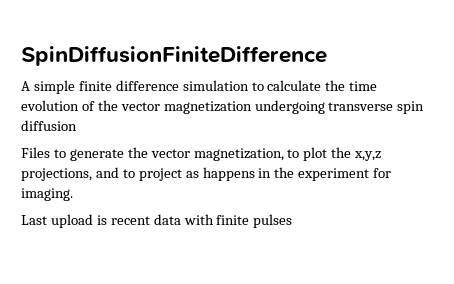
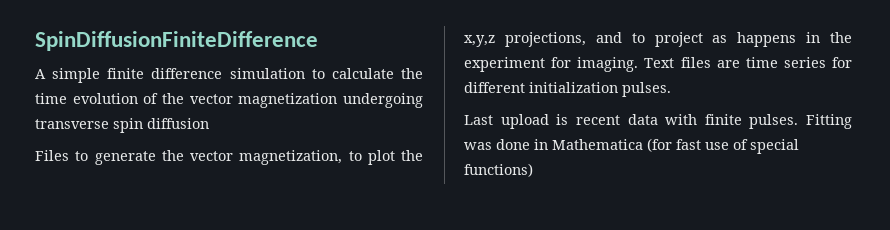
(73, 194) none -> [644,57,852,68] [464,82,671,97] Text files are time series for different initialization pulses.
[253,214,293,228] pulses -> [749,114,852,129] [464,138,799,154] [464,163,533,177] pulses. Fitting was done in Mathematica (for fast use of special functions)

